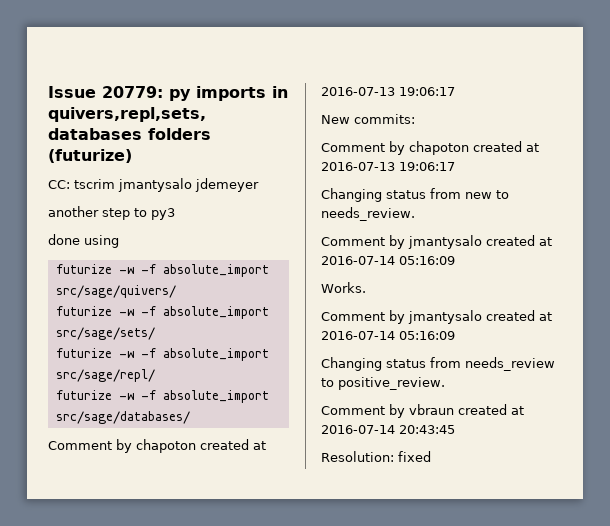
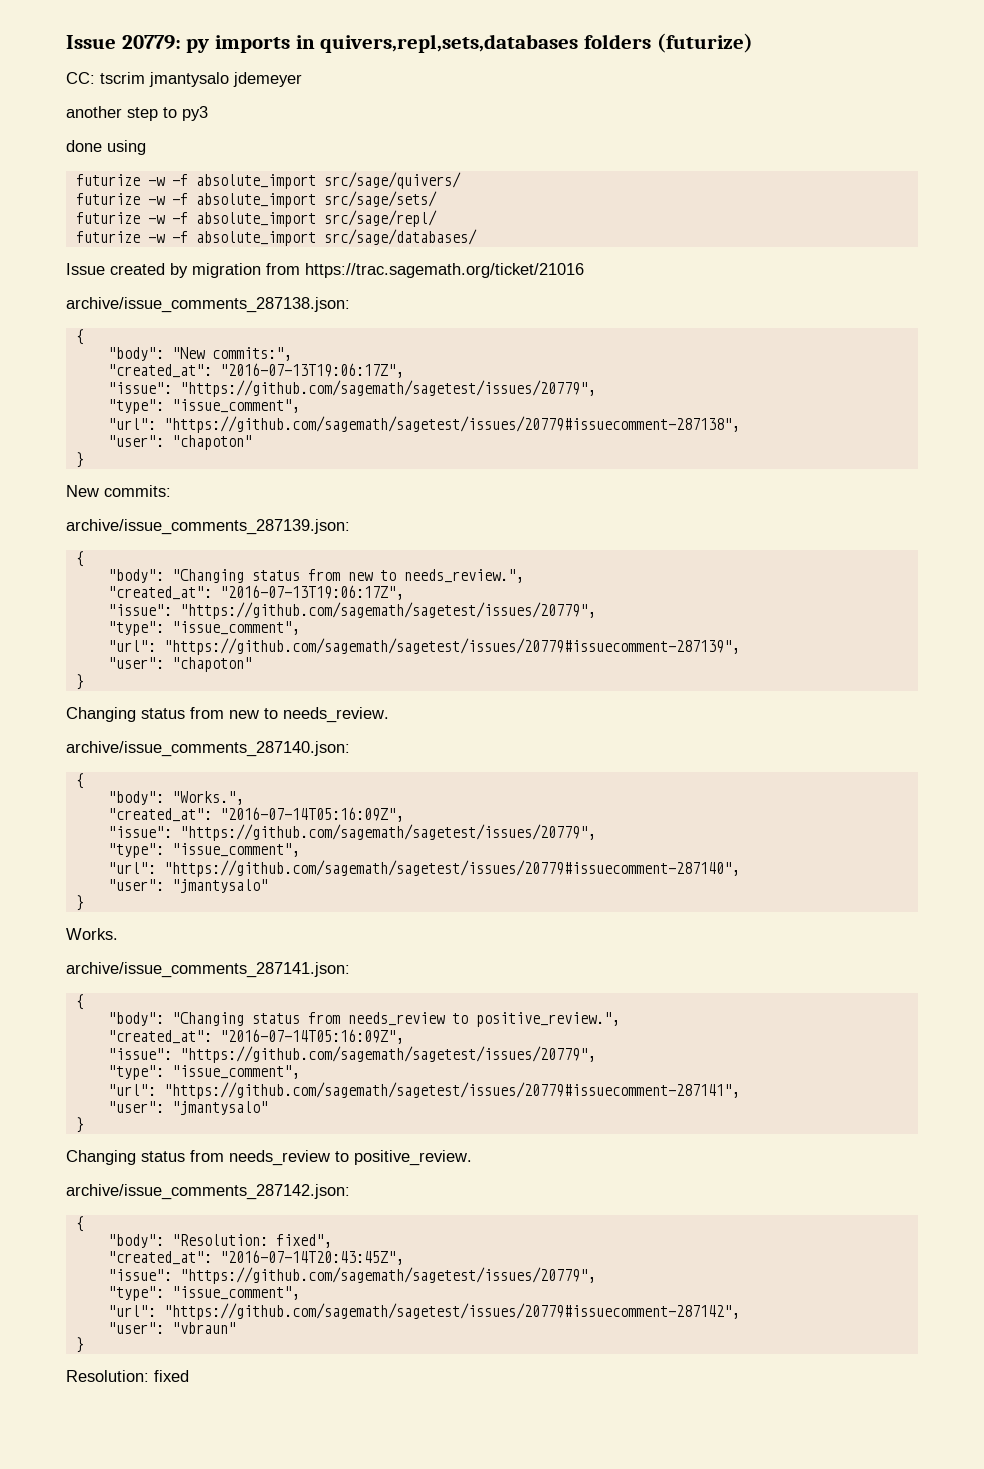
[48,439,266,453] [321,87,455,96] [321,114,415,124] [321,141,539,155] [321,162,455,171] Comment by chapoton created at 2016-07-13 19:06:17 // New commits: // Comment by chapoton created at 2016-07-13 19:06:17 -> [66,263,584,278] [66,297,350,313] [75,329,84,345] [107,347,292,361] [107,363,404,378] [107,380,596,397] [107,399,300,414] [107,416,740,433] [107,435,252,450] [75,452,84,468] [66,485,171,497] [66,519,350,535] [75,551,84,567] [107,569,524,583] [107,585,404,600] [107,602,596,619] [107,621,300,636] [107,638,740,655] [107,657,252,672] [75,674,84,690] Issue created by migration from https://trac.sagemath.org/ticket/21016 // archive/issue_comments_287138.json: // { // "body": "New commits:", // "created_at": "2016-07-13T19:06:17Z", // "issue": "https://github.com/sagemath/sagetest/issues/20779", // "type": "issue_comment", // "url": "https://github.com/sagemath/sagetest/issues/20779#issuecomment-287138", // "user": "chapoton" // } // New commits: // archive/issue_comments_287139.json: // { // "body": "Changing status from new to needs_review.", // "created_at": "2016-07-13T19:06:17Z", // "issue": "https://github.com/sagemath/sagetest/issues/20779", // "type": "issue_comment", // "url": "https://github.com/sagemath/sagetest/issues/20779#issuecomment-287139", // "user": "chapoton" // }
[321,235,552,249] [321,256,455,265] [321,282,366,293] [321,310,552,324] [321,331,455,340] Comment by jmantysalo created at 2016-07-14 05:16:09 // Works. // Comment by jmantysalo created at 2016-07-14 05:16:09 -> [66,741,350,757] [75,773,84,789] [107,791,244,805] [107,807,404,822] [107,824,596,841] [107,843,300,858] [107,860,740,877] [107,879,268,893] [75,895,84,911] [66,928,118,940] [66,962,350,978] [75,994,84,1010] [107,1012,620,1027] [107,1029,404,1044] [107,1046,596,1063] [107,1065,300,1080] [107,1082,740,1099] [107,1101,268,1115] [75,1117,84,1133] archive/issue_comments_287140.json: // { // "body": "Works.", // "created_at": "2016-07-14T05:16:09Z", // "issue": "https://github.com/sagemath/sagetest/issues/20779", // "type": "issue_comment", // "url": "https://github.com/sagemath/sagetest/issues/20779#issuecomment-287140", // "user": "jmantysalo" // } // Works. // archive/issue_comments_287141.json: // { // "body": "Changing status from needs_review to positive_review.", // "created_at": "2016-07-14T05:16:09Z", // "issue": "https://github.com/sagemath/sagetest/issues/20779", // "type": "issue_comment", // "url": "https://github.com/sagemath/sagetest/issues/20779#issuecomment-287141", // "user": "jmantysalo" // }
[321,404,524,418] [321,425,455,434] Comment by vbraun created at 2016-07-14 20:43:45 -> [66,1184,350,1200] [75,1216,84,1232] [107,1234,332,1248] [107,1250,404,1265] [107,1267,596,1284] [107,1286,300,1301] [107,1303,740,1320] [107,1322,236,1334] [75,1337,84,1353] archive/issue_comments_287142.json: // { // "body": "Resolution: fixed", // "created_at": "2016-07-14T20:43:45Z", // "issue": "https://github.com/sagemath/sagetest/issues/20779", // "type": "issue_comment", // "url": "https://github.com/sagemath/sagetest/issues/20779#issuecomment-287142", // "user": "vbraun" // }

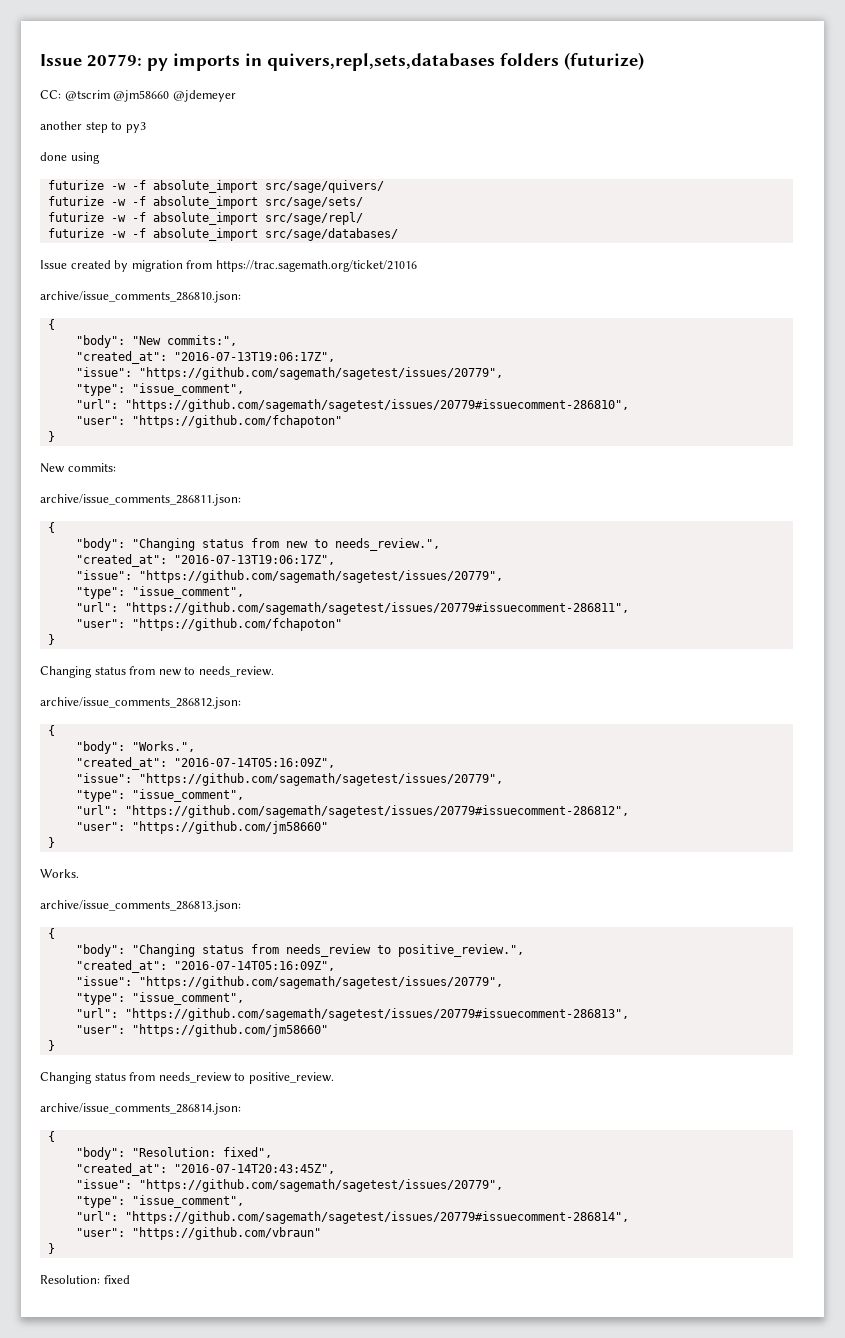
[100,72,302,87] tscrim jmantysalo jdemeyer -> [64,90,236,102] @tscrim @jm58660 @jdemeyer
[66,297,350,313] archive/issue_comments_287138.json: -> [40,291,241,303] archive/issue_comments_286810.json:
[163,416,740,433] [107,435,252,450] "https://github.com/sagemath/sagetest/issues/20779#issuecomment-287138", // "user": "chapoton" -> [124,399,629,412] [75,415,342,428] "https://github.com/sagemath/sagetest/issues/20779#issuecomment-286810", // "user": "https://github.com/fchapoton"
[66,519,350,535] archive/issue_comments_287139.json: -> [40,494,241,506] archive/issue_comments_286811.json:
[163,638,740,655] [107,657,252,672] "https://github.com/sagemath/sagetest/issues/20779#issuecomment-287139", // "user": "chapoton" -> [124,602,629,615] [75,618,342,631] "https://github.com/sagemath/sagetest/issues/20779#issuecomment-286811", // "user": "https://github.com/fchapoton"
[66,741,350,757] archive/issue_comments_287140.json: -> [40,697,241,709] archive/issue_comments_286812.json:
[163,860,740,877] [107,879,268,893] "https://github.com/sagemath/sagetest/issues/20779#issuecomment-287140", // "user": "jmantysalo" -> [124,805,629,818] [75,821,328,834] "https://github.com/sagemath/sagetest/issues/20779#issuecomment-286812", // "user": "https://github.com/jm58660"
[66,962,350,978] archive/issue_comments_287141.json: -> [40,900,241,912] archive/issue_comments_286813.json:
[163,1082,740,1099] [107,1101,268,1115] "https://github.com/sagemath/sagetest/issues/20779#issuecomment-287141", // "user": "jmantysalo" -> [124,1008,629,1021] [75,1024,328,1037] "https://github.com/sagemath/sagetest/issues/20779#issuecomment-286813", // "user": "https://github.com/jm58660"
[66,1184,350,1200] archive/issue_comments_287142.json: -> [40,1103,241,1115] archive/issue_comments_286814.json:
[163,1303,740,1320] [107,1322,236,1334] "https://github.com/sagemath/sagetest/issues/20779#issuecomment-287142", // "user": "vbraun" -> [124,1211,629,1224] [75,1227,321,1240] "https://github.com/sagemath/sagetest/issues/20779#issuecomment-286814", // "user": "https://github.com/vbraun"

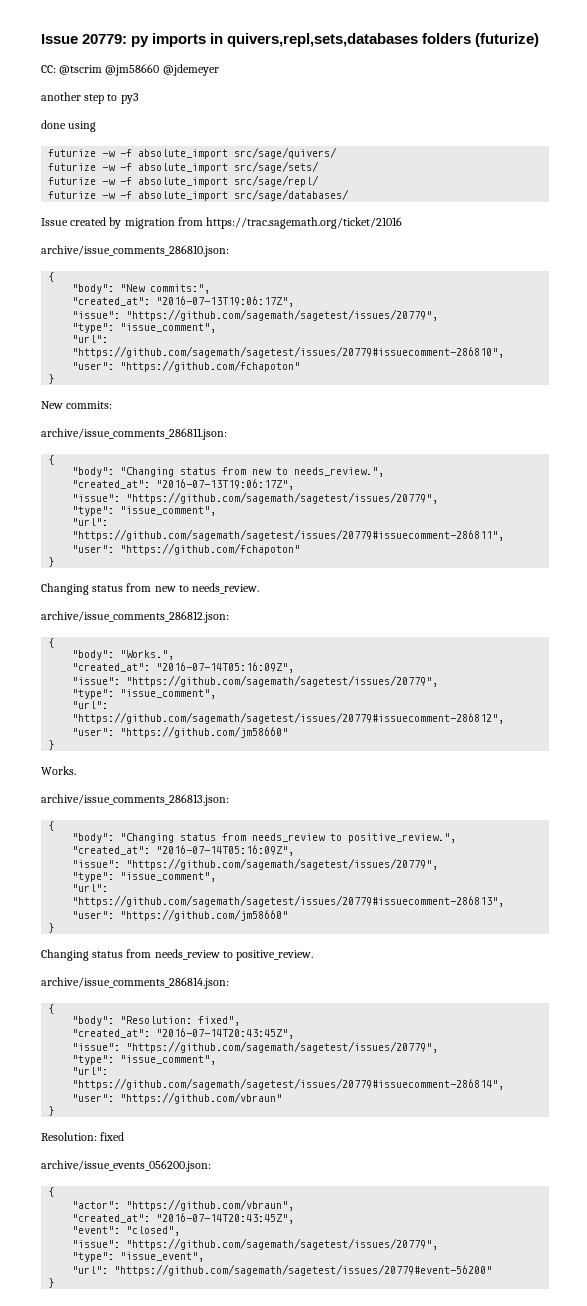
(130, 1279) none -> [41,1160,211,1172] [48,1187,55,1197] [72,1199,295,1211] [72,1213,295,1224] [72,1226,181,1236] [72,1238,439,1250] [72,1252,205,1262] [72,1264,493,1276] [48,1278,55,1288] // archive/issue_events_056200.json: // { // "actor": "https://github.com/vbraun", // "created_at": "2016-07-14T20:43:45Z", // "event": "closed", // "issue": "https://github.com/sagemath/sagetest/issues/20779", // "type": "issue_event", // "url": "https://github.com/sagemath/sagetest/issues/20779#event-56200" // }

